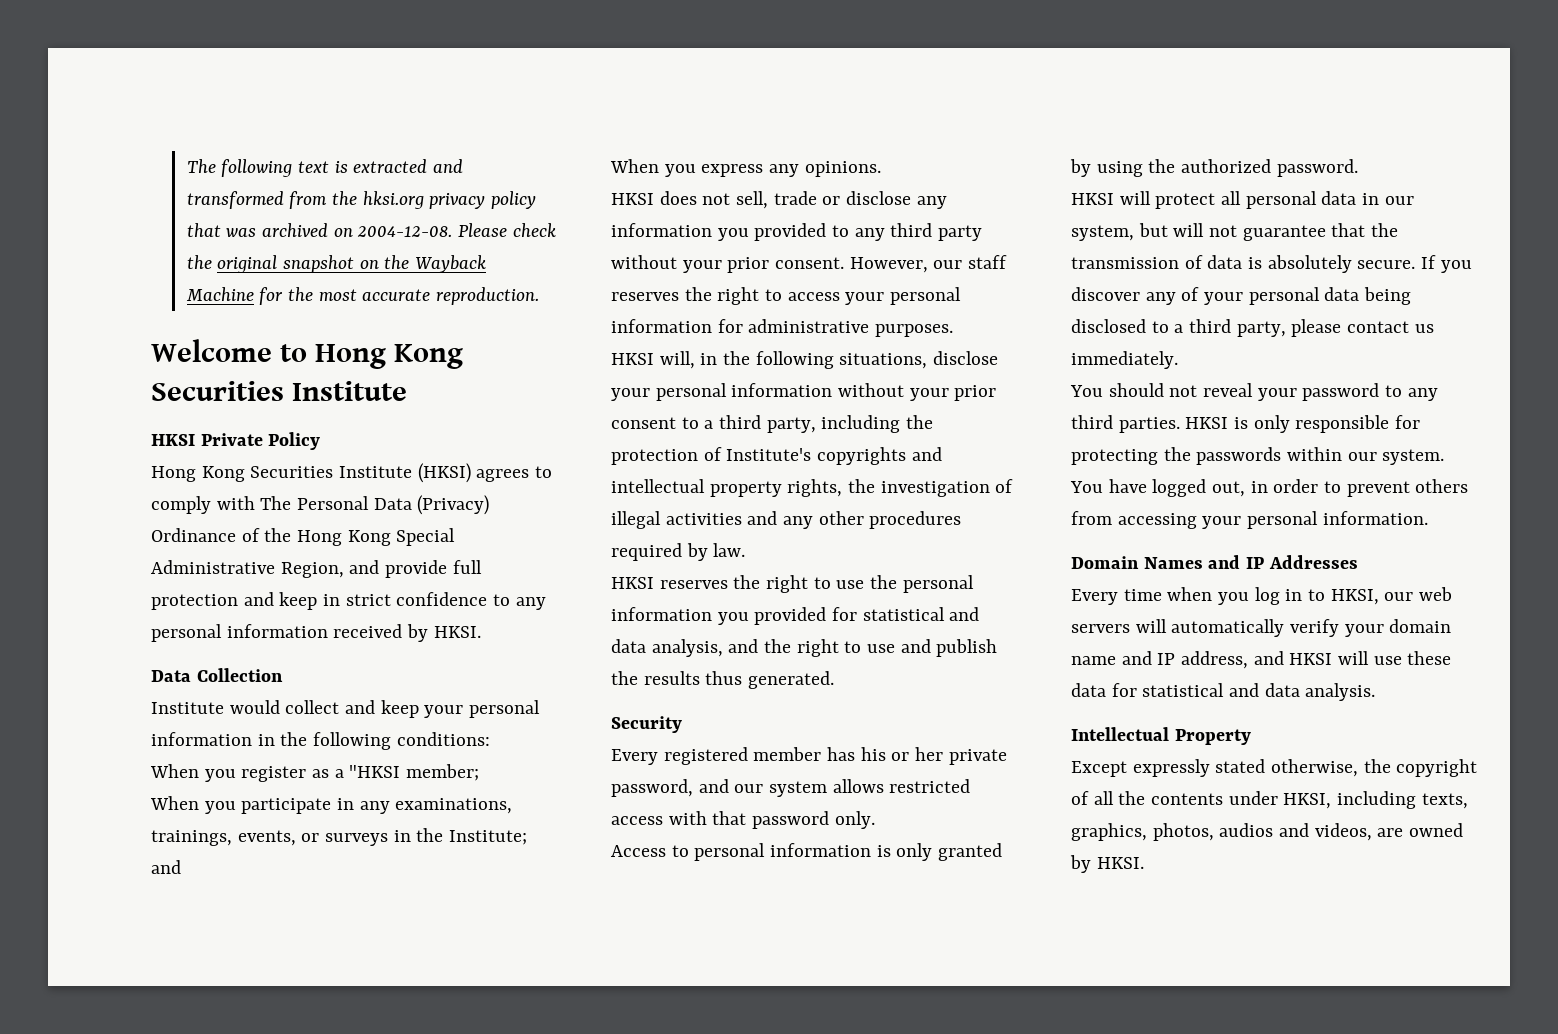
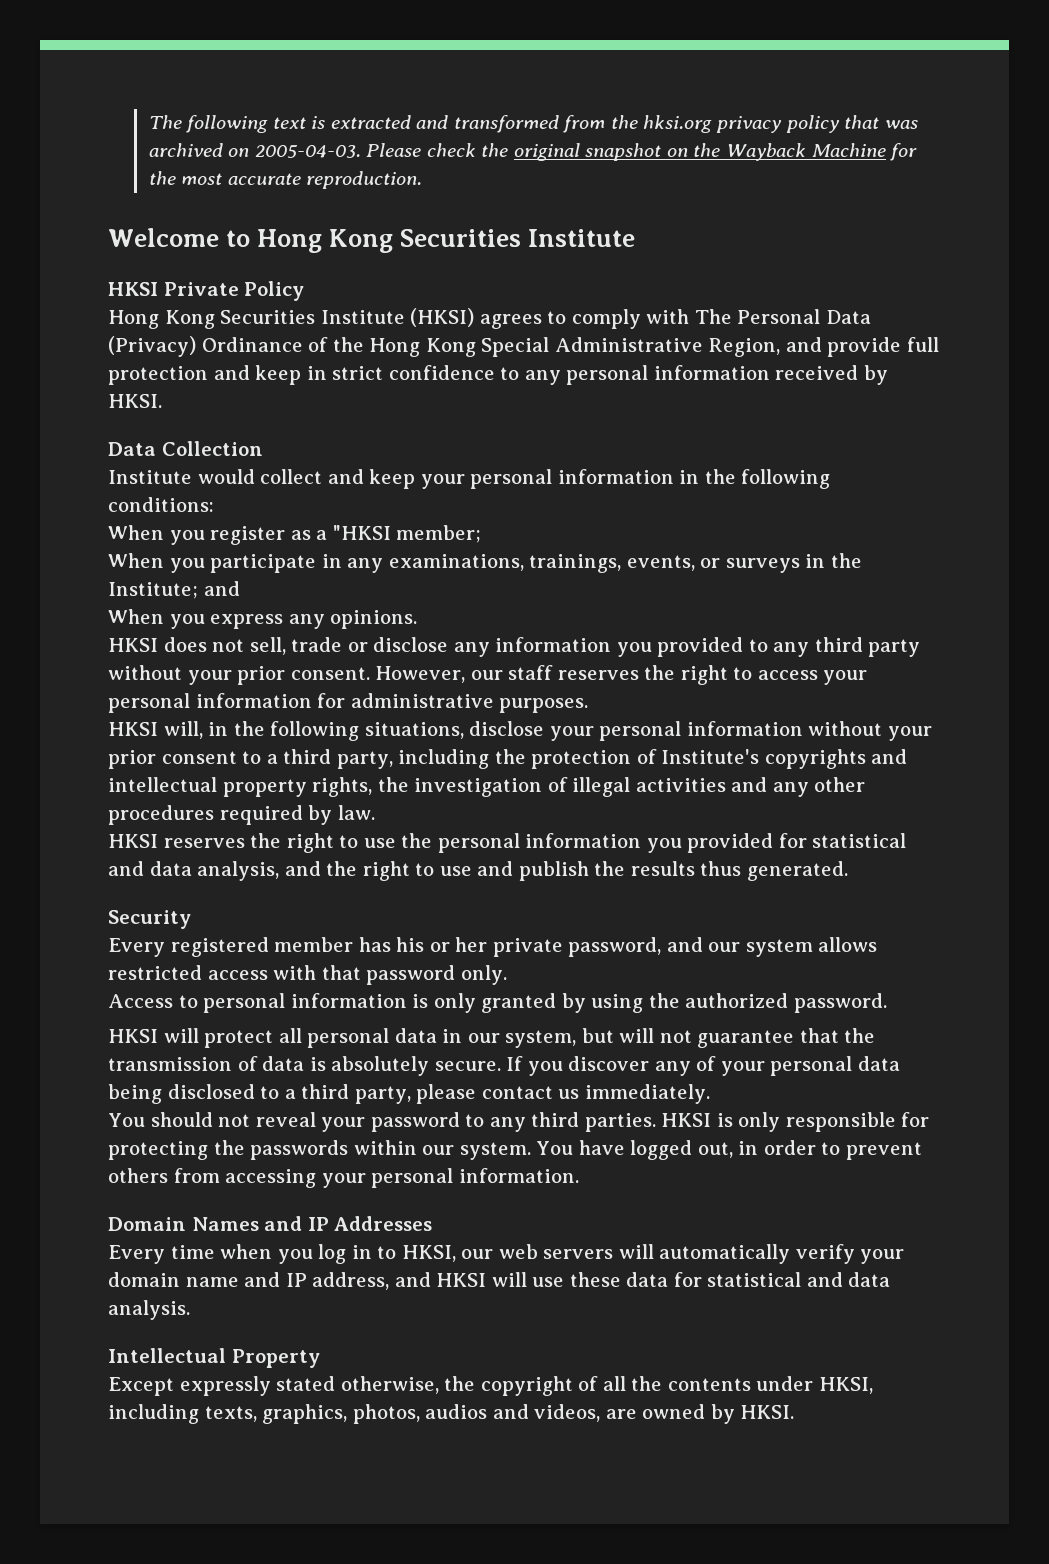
[357,226,453,237] 2004-12-08. -> [254,145,361,158] 2005-04-03.

